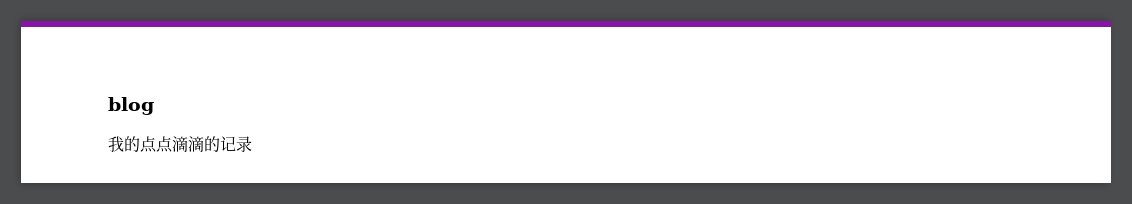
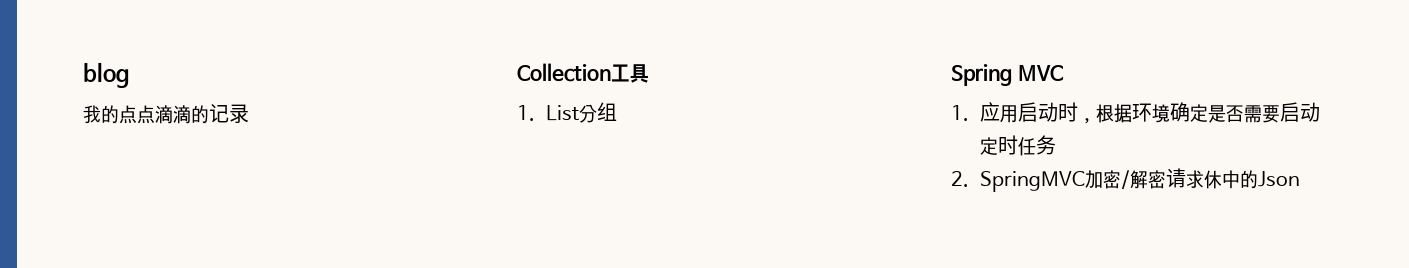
(252, 144) none -> [517,63,649,83] [517,102,618,123] [951,64,1064,86] [951,102,1321,124] [980,135,1057,156] [951,168,1301,192] // Collection工具 // 1. List分组 // Spring MVC // 1.应用启动时，根据环境确定是否需要启动定时任务 // 2. SpringMVC加密/解密请求休中的Json

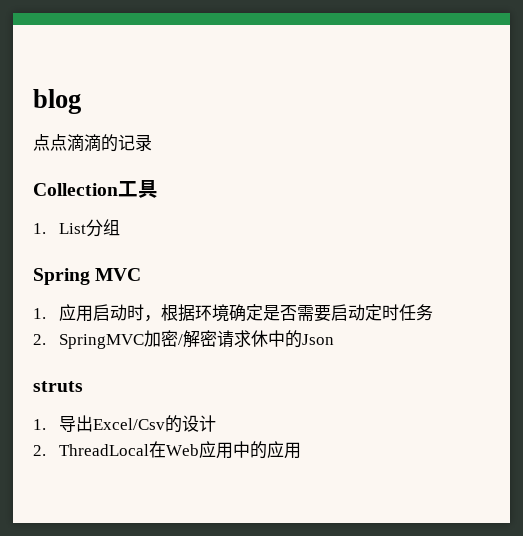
[83,105,119,124] 我的 -> (81, 101) none
(1301, 179) none -> [33,381,83,392] [33,415,217,433] [33,441,302,459] // struts // 1.导出Excel/Csv的设计 // 2. ThreadLocal在Web应用中的应用

